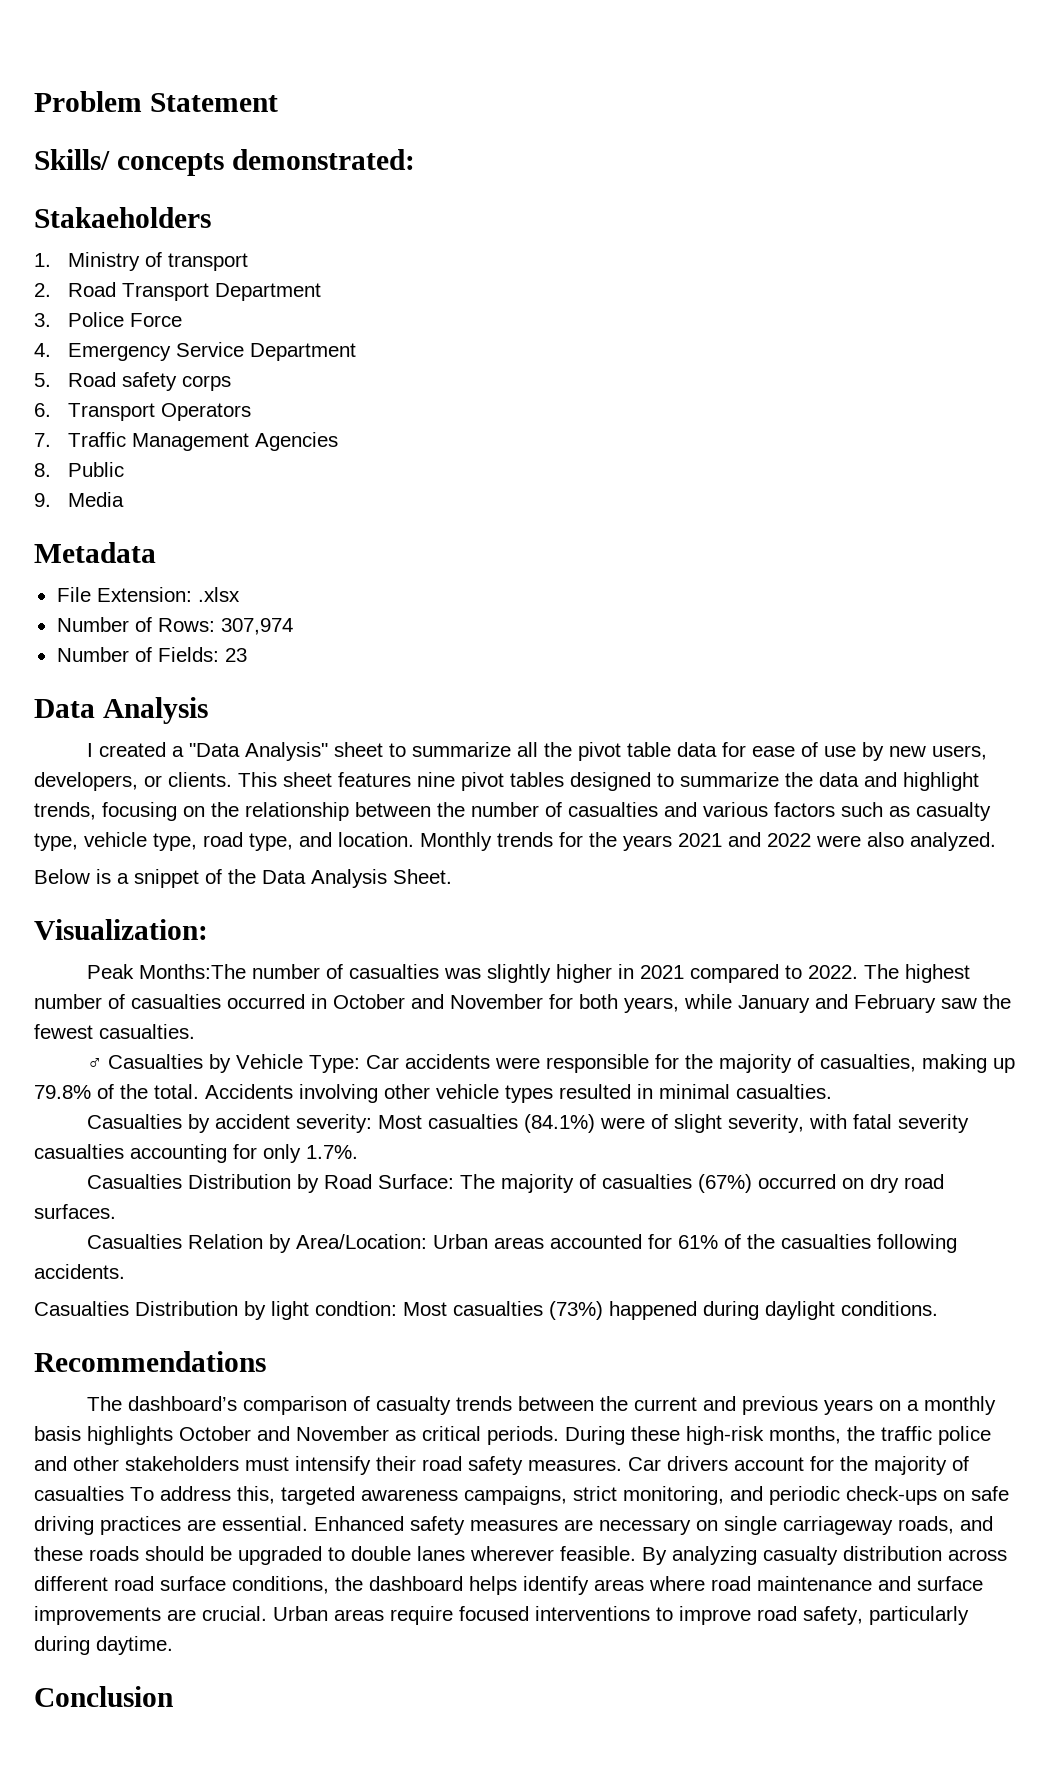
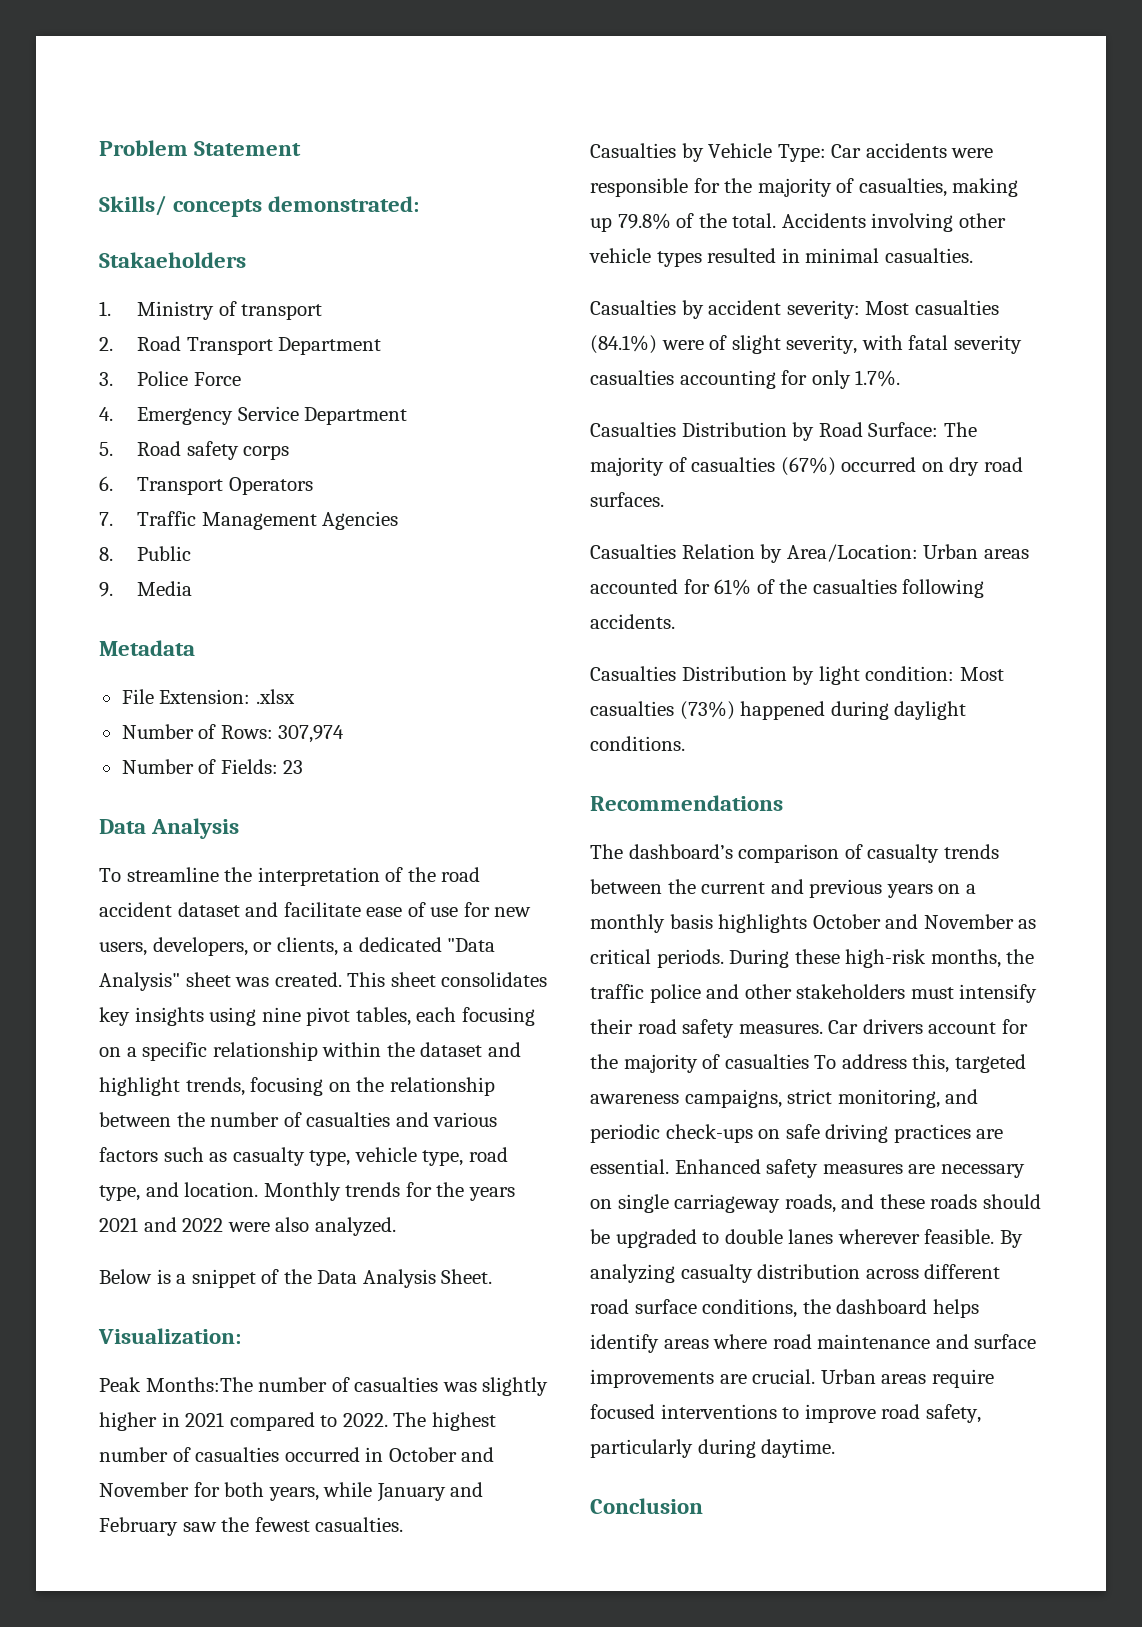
[86,742,746,761] I created a "Data Analysis" sheet to summarize all the pivot table data for -> [99,867,481,886] [99,902,361,917] To streamline the interpretation of the road accident dataset and facilitate
[861,742,884,761] by -> [463,902,490,917] for
[168,772,859,791] clients. This sheet features nine pivot tables designed to summarize the data -> [276,937,496,956] [99,972,548,991] [99,1007,535,1026] [99,1042,483,1061] clients, a dedicated "Data Analysis" sheet was created. This sheet consolidates key insights using nine pivot tables, each focusing on a specific relationship within the dataset
[86,1058,102,1069] ♂ -> (404, 1524) none
[315,1301,397,1316] condtion: -> [865,666,955,681] condition:

